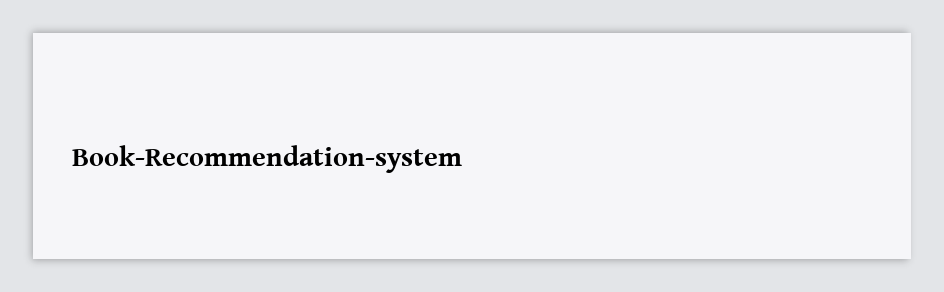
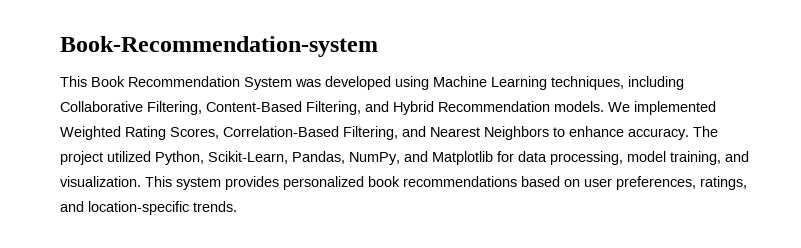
(462, 159) none -> [60,76,684,90] [60,101,716,115] [60,126,718,140] [60,151,749,165] [60,176,747,190] [60,201,237,215] // This Book Recommendation System was developed using Machine Learning techniques, including Collaborative Filtering, Content-Based Filtering, and Hybrid Recommendation models. We implemented Weighted Rating Scores, Correlation-Based Filtering, and Nearest Neighbors to enhance accuracy. The project utilized Python, Scikit-Learn, Pandas, NumPy, and Matplotlib for data processing, model training, and visualization. This system provides personalized book recommendations based on user preferences, ratings, and location-specific trends.

